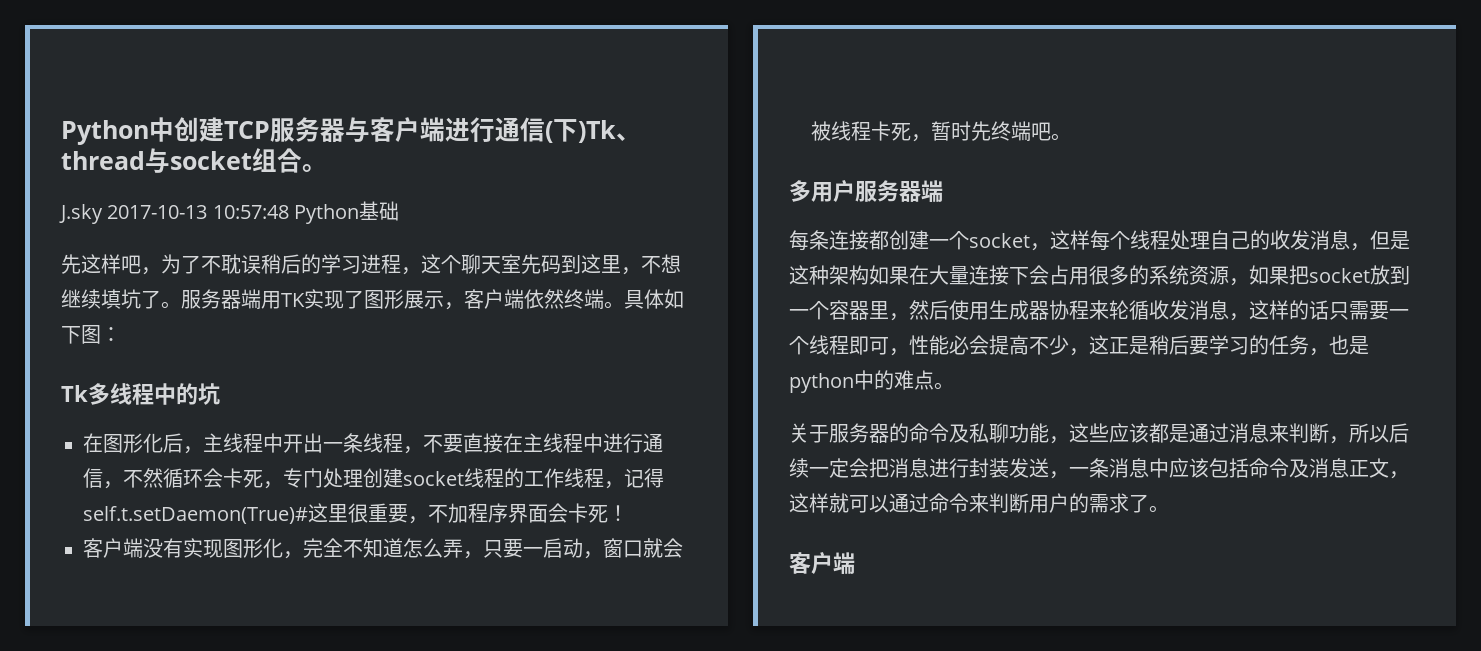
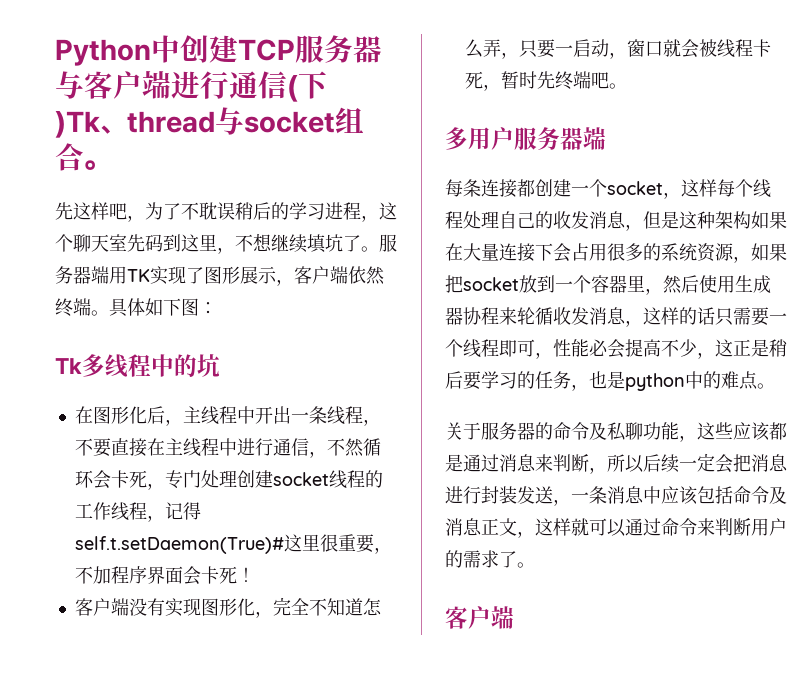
[59,201,400,224] // J.sky 2017-10-13 10:57:48 Python基础 -> (111, 165) none

